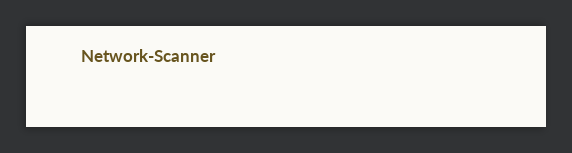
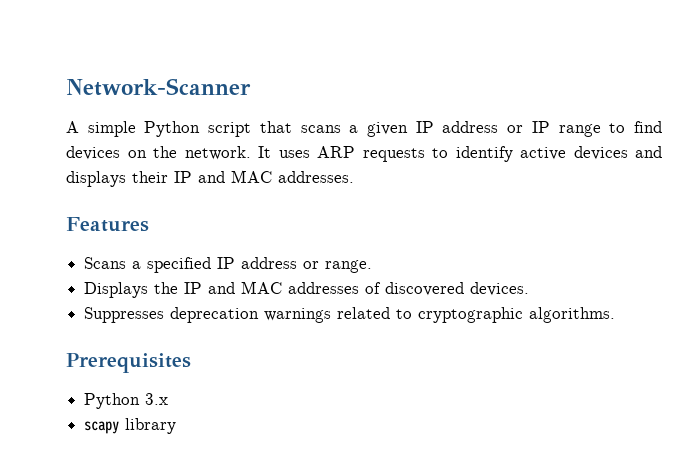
(216, 55) none -> [66,121,662,137] [66,146,662,162] [66,170,354,187] [66,217,149,232] [84,257,373,273] [84,281,530,298] [84,307,616,323] [66,353,191,373] [84,393,169,409] [84,418,177,434] // A simple Python script that scans a given IP address or IP range to find devices on the network. It uses ARP requests to identify active devices and displays their IP and MAC addresses. // Features // Scans a specified IP address or range. // Displays the IP and MAC addresses of discovered devices. // Suppresses deprecation warnings related to cryptographic algorithms. // Prerequisites // Python 3.x // scapy library

